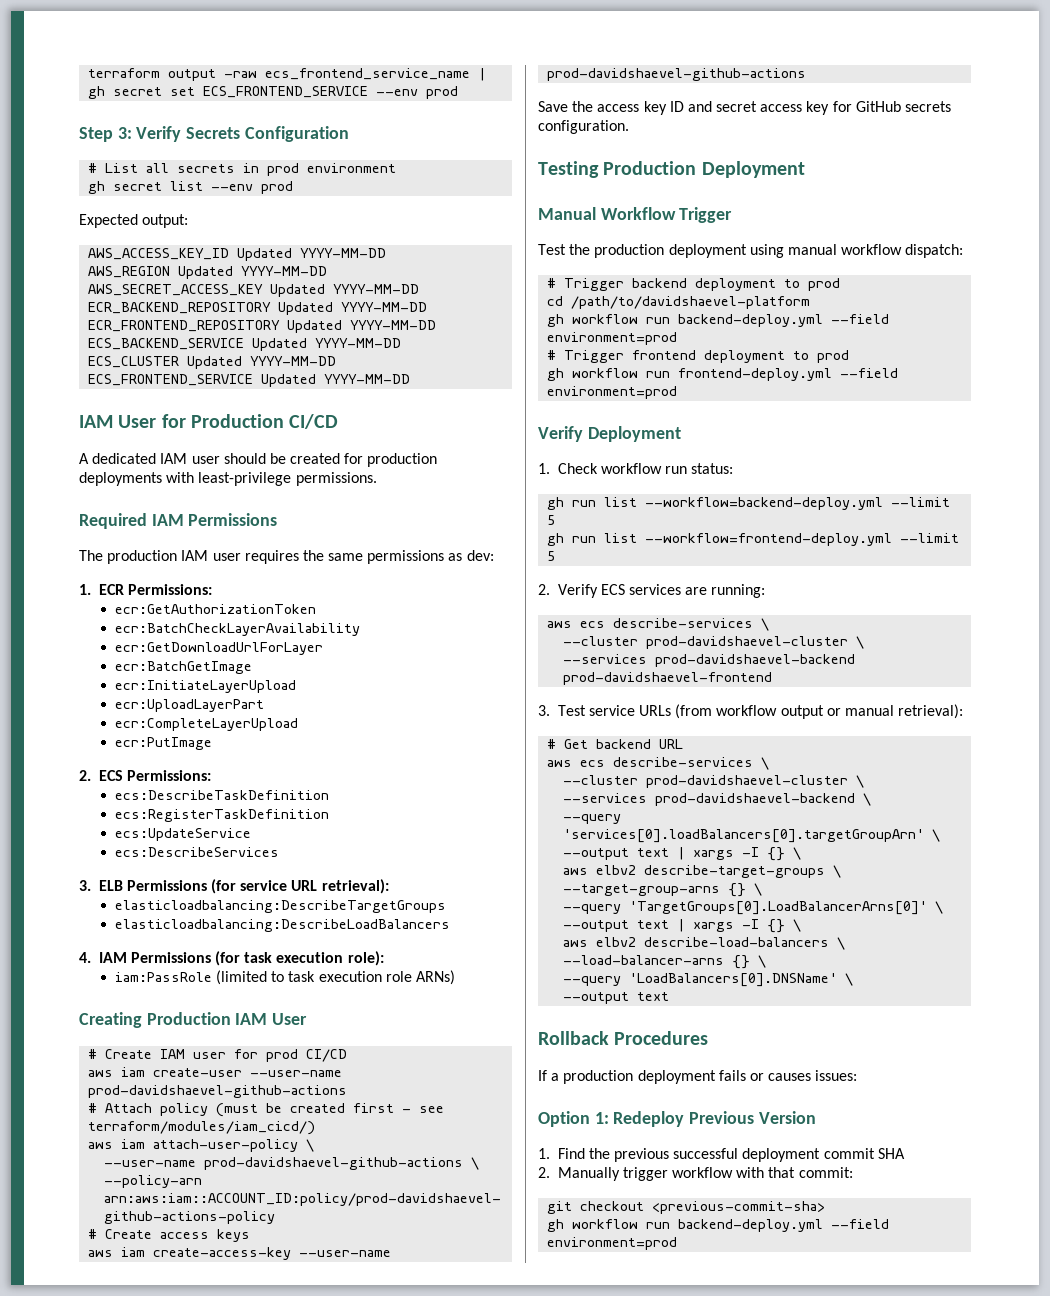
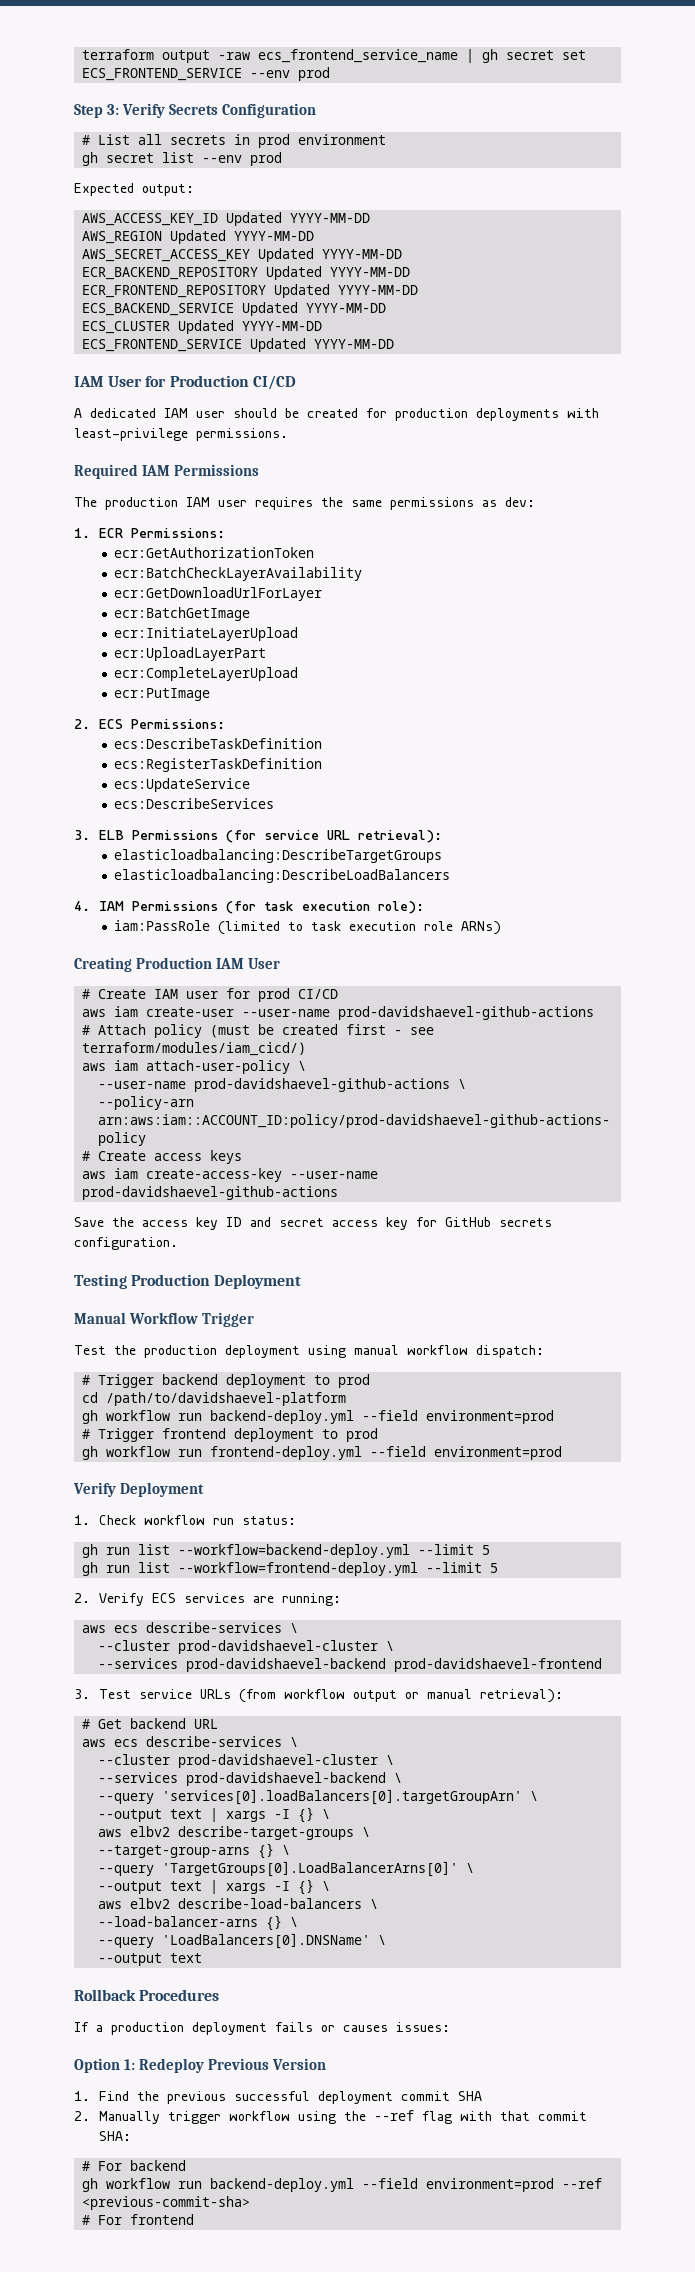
[736,1167,853,1178] [547,1201,826,1214] [547,1219,890,1232] [547,1237,678,1250] with that commit: // git checkout <previous-commit-sha> // gh workflow run backend-deploy.yml --field environment=prod -> [297,2110,587,2124] [98,2131,131,2141] [82,2160,187,2171] [82,2178,603,2192] [82,2196,251,2210] [82,2214,195,2225] using the --ref flag with that commit SHA: // # For backend // gh workflow run backend-deploy.yml --field environment=prod --ref <previous-commit-sha> // # For frontend

